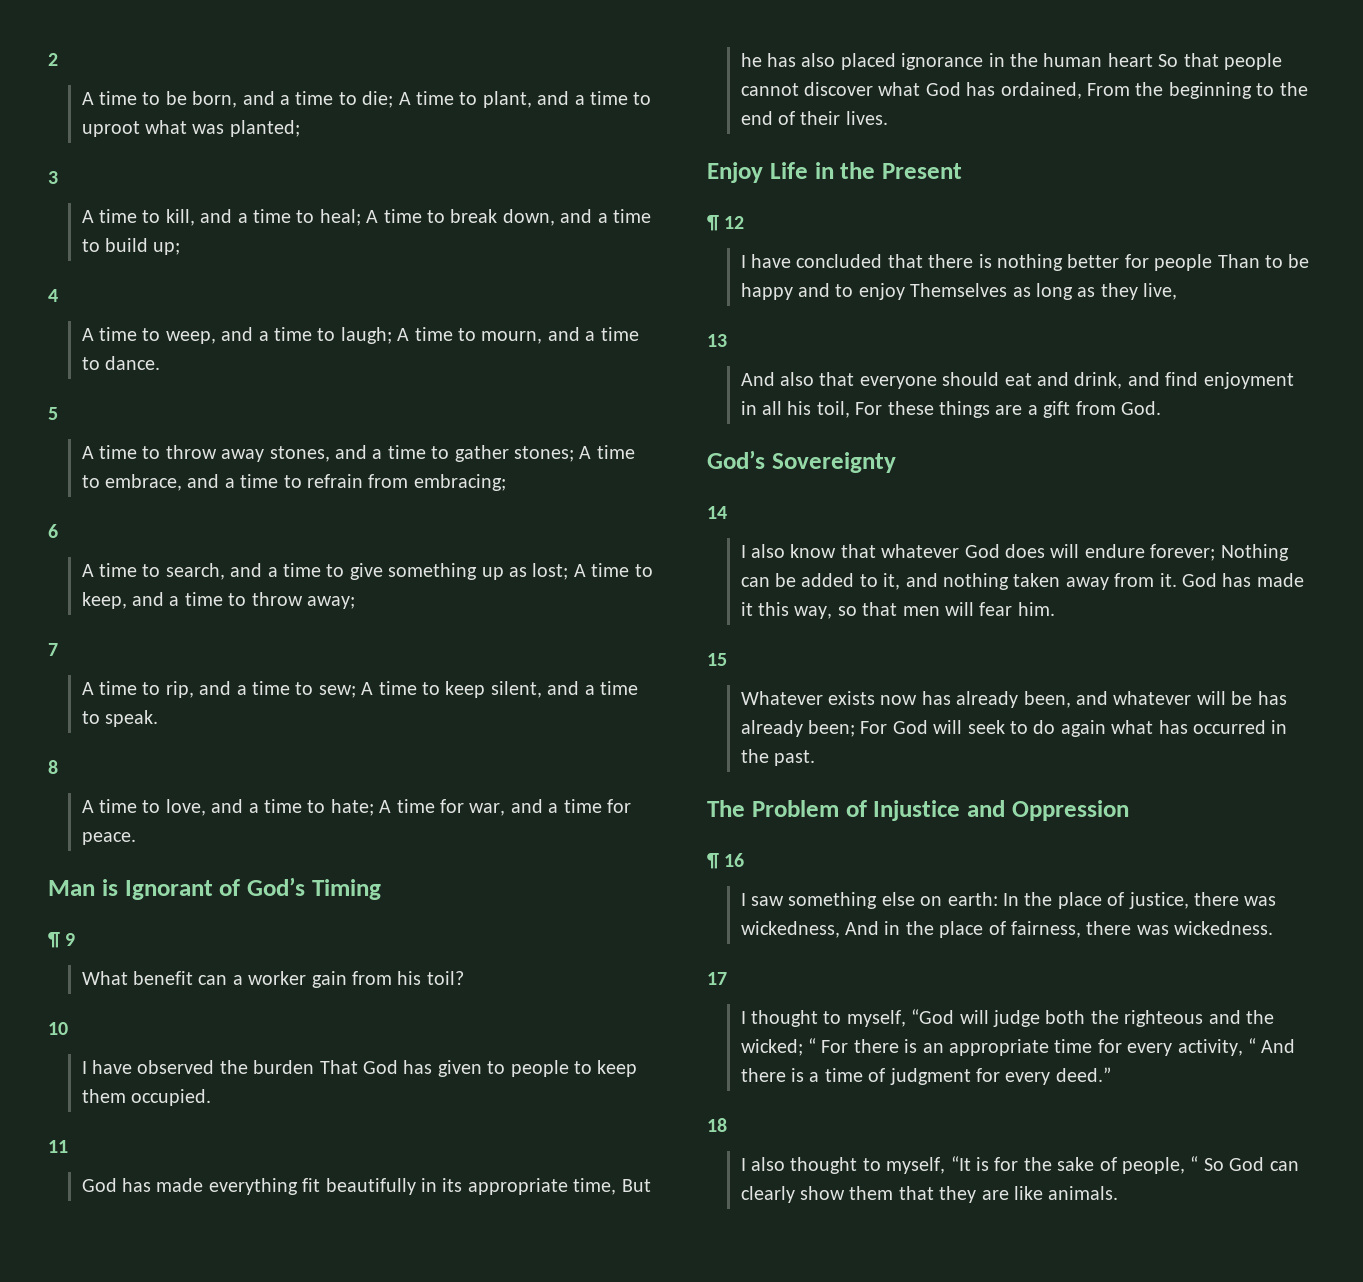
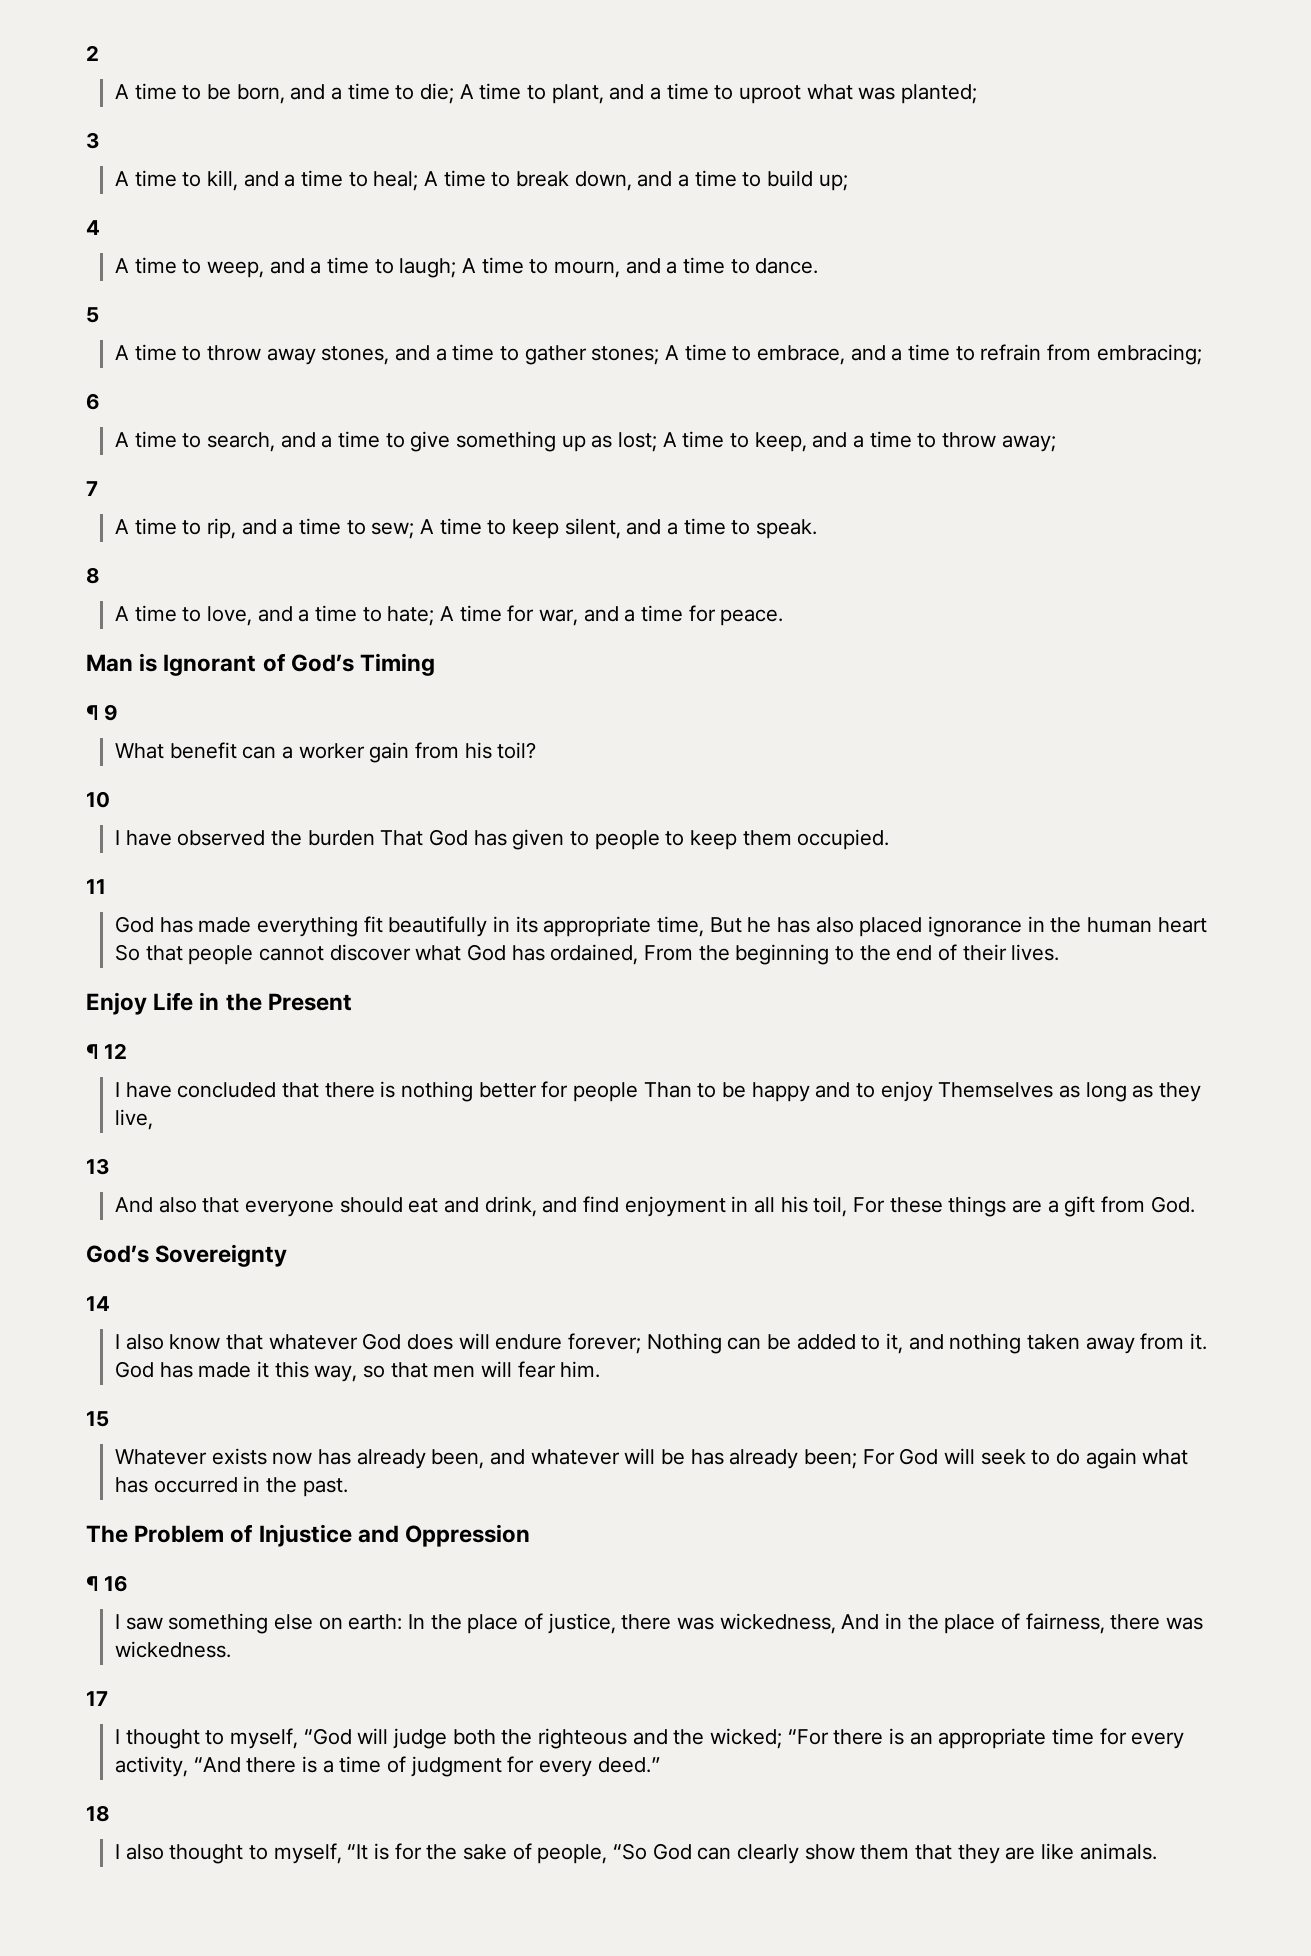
[808,1038,849,1053] “ For -> [787,1729,829,1745] “For
[1248,1038,1296,1053] “ And -> [193,1757,241,1773] “And
[1190,1156,1224,1171] “ So -> [612,1843,647,1860] “So

